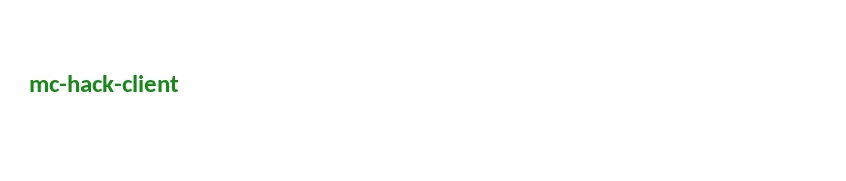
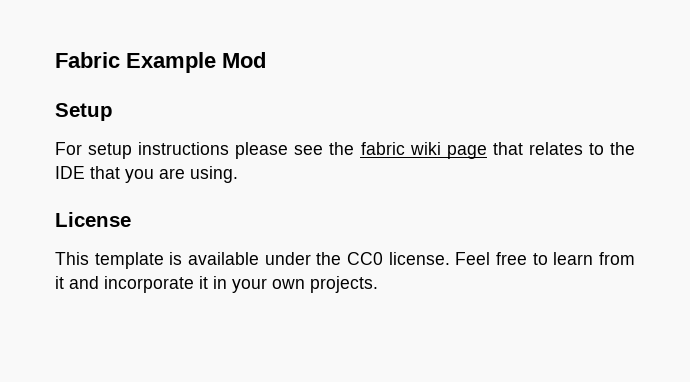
[29,75,179,92] mc-hack-client -> [55,52,266,73] [55,103,113,121] [55,142,635,159] [55,166,238,183] [55,212,131,227] [55,252,636,269] [55,276,378,293] Fabric Example Mod // Setup // For setup instructions please see the fabric wiki page that relates to the IDE that you are using. // License // This template is available under the CC0 license. Feel free to learn from it and incorporate it in your own projects.

